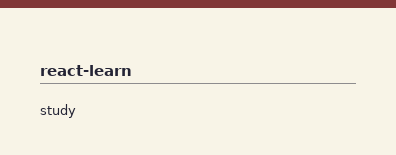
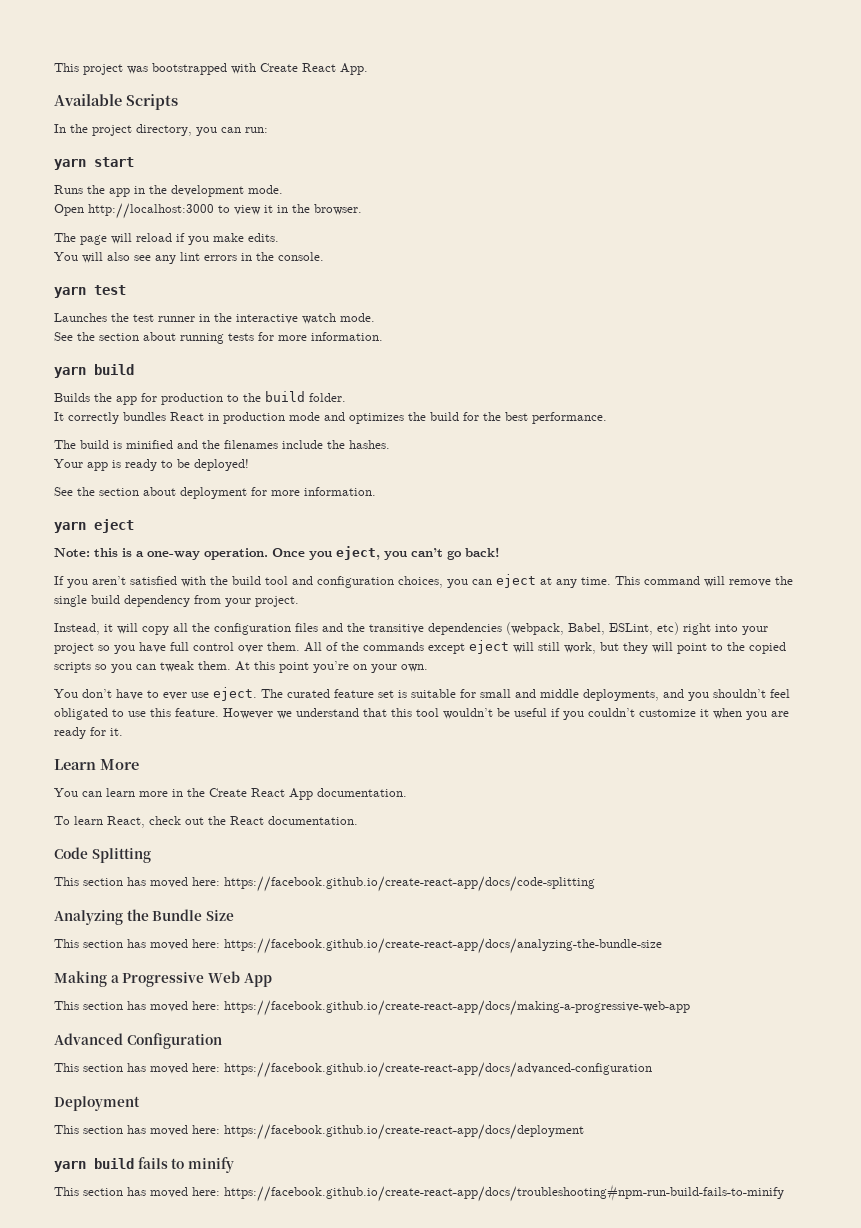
[40,65,132,76] [40,104,76,118] react-learn // study -> [54,63,368,75] [54,94,178,110] [54,124,268,136] [54,157,134,170] [54,185,283,197] [54,203,362,219] [54,233,279,245] [54,252,324,264] [54,285,126,298] [54,313,375,324] [54,332,383,344] [54,364,134,378] [54,391,346,405] [54,412,607,424] [54,440,390,449] [54,459,249,471] [54,487,376,499] [54,519,134,533] [54,546,500,560] [54,574,793,588] [54,595,299,607] [54,622,768,635] [54,640,786,654] [54,661,428,673] [54,687,790,701] [54,708,789,720] [54,727,123,739] [54,759,139,770] [54,788,407,800] [54,816,358,828] [54,847,151,863] [54,876,595,892] [54,909,234,925] [54,938,662,954] [54,971,272,987] [54,1000,690,1016] [54,1033,222,1049] [54,1062,652,1078] [54,1096,140,1111] [54,1124,584,1140] [54,1157,234,1173] [54,1184,784,1202] This project was bootstrapped with Create React App. // Available Scripts // In the project directory, you can run: // yarn start // Runs the app in the development mode. // Open http://localhost:3000 to view it in the browser. // The page will reload if you make edits. // You will also see any lint errors in the console. // yarn test // Launches the test runner in the interactive watch mode. // See the section about running tests for more information. // yarn build // Builds the app for production to the build folder. // It correctly bundles React in production mode and optimizes the build for the best performance. // The build is minified and the filenames include the hashes. // Your app is ready to be deployed! // See the section about deployment for more information. // yarn eject // Note: this is a one-way operation. Once you eject, you can’t go back! // If you aren’t satisfied with the build tool and configuration choices, you can eject at any time. This command will remove the single build dependency from your project. // Instead, it will copy all the configuration files and the transitive dependencies (webpack, Babel, ESLint, etc) right into your project so you have full control over them. All of the commands except eject will still work, but they will point to the copied scripts so you can tweak them. At this point you’re on your own. // You don’t have to ever use eject. The curated feature set is suitable for small and middle deployments, and you shouldn’t feel obligated to use this feature. However we understand that this tool wouldn’t be useful if you couldn’t customize it when you are ready for it. // Learn More // You can learn more in the Create React App documentation. // To learn React, check out the React documentation. // Code Splitting // This section has moved here: https://facebook.github.io/create-react-app/docs/code-splitting // Analyzing the Bundle Size // This section has moved here: https://facebook.github.io/create-react-app/docs/analyzing-the-bundle-size // Making a Progressive Web App // This section has moved here: https://facebook.github.io/create-react-app/docs/making-a-progressive-web-app // Advanced Configuration // This section has moved here: https://facebook.github.io/create-react-app/docs/advanced-configuration // Deployment // This section has moved here: https://facebook.github.io/create-react-app/docs/deployment // yarn build fails to minify // This section has moved here: https://facebook.github.io/create-react-app/docs/troubleshooting#npm-run-build-fails-to-minify

